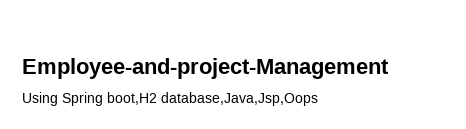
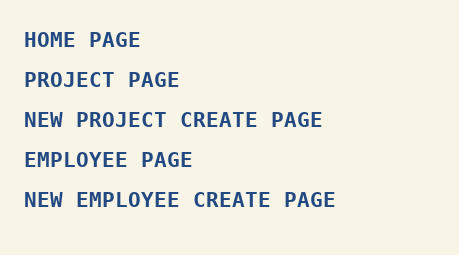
[22,58,389,79] [22,92,318,106] Employee-and-project-Management // Using Spring boot,H2 database,Java,Jsp,Oops -> [24,32,141,47] [24,72,180,87] [24,112,323,127] [24,152,193,167] [24,192,336,207] HOME PAGE // PROJECT PAGE // NEW PROJECT CREATE PAGE // EMPLOYEE PAGE // NEW EMPLOYEE CREATE PAGE

